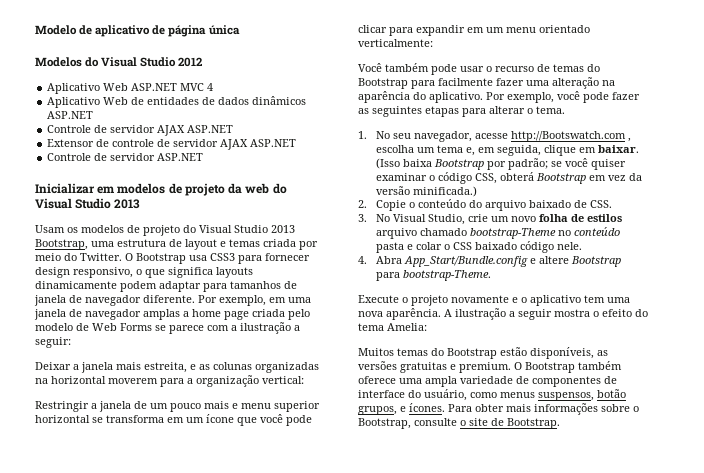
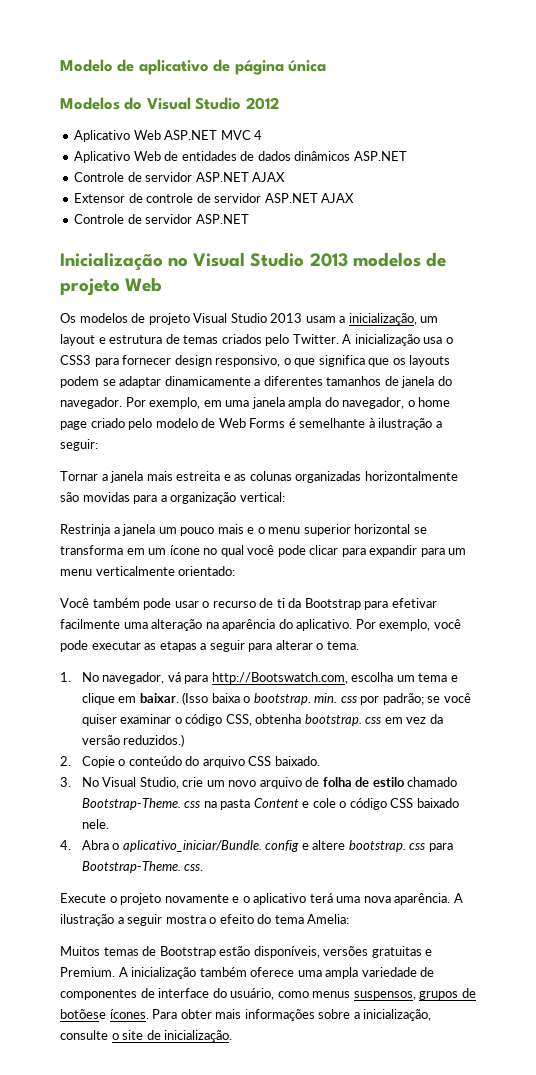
[157,125,234,136] AJAX ASP.NET -> [195,172,286,182] ASP.NET AJAX
[220,139,297,150] AJAX ASP.NET -> [264,193,355,203] ASP.NET AJAX
[35,183,287,196] [35,198,141,209] [35,225,295,236] [35,239,318,250] [35,253,207,264] Inicializar em modelos de projeto da web do Visual Studio 2013 // Usam os modelos de projeto do Visual Studio 2013 Bootstrap, uma estrutura de layout e temas criada por meio do Twitter. O Bootstrap usa -> [60,252,446,271] [60,277,163,296] [60,313,439,325] [60,334,453,346] Inicialização no Visual Studio 2013 modelos de projeto Web // Os modelos de projeto Visual Studio 2013 usam a inicialização, um layout e estrutura de temas criados pelo Twitter. A inicialização usa o
[216,267,253,278] [35,281,297,292] [34,295,195,306] layouts dinamicamente podem adaptar para tamanhos de janela de navegador diferente. -> [368,355,451,367] [60,376,452,388] [60,397,122,409] que os layouts podem se adaptar dinamicamente a diferentes tamanhos de janela do navegador.
[69,309,189,320] de navegador amplas a -> [288,397,415,409] ampla do navegador, o
[252,309,285,317] criada -> [90,418,125,428] criado
[155,325,237,334] se parece com a -> [288,418,375,428] é semelhante à
[35,362,71,370] Deixar -> [60,471,98,481] Tornar
[144,362,187,373] estreita, -> [176,471,221,481] estreita
[35,376,158,384] na horizontal moverem -> [364,471,458,481] [60,492,130,502] horizontalmente são movidas
[35,401,147,412] Restringir a janela de -> [60,524,156,536] Restrinja a janela
(238, 406) none -> [257,527,265,534] o
[237,417,257,426] que -> [203,545,244,557] no qual
[467,27,484,33] em -> [420,548,445,557] para
[539,25,590,33] [358,39,433,47] orientado verticalmente: -> [95,566,236,576] verticalmente orientado:
[553,64,600,72] [358,78,524,89] temas do Bootstrap para facilmente fazer -> [276,598,437,610] [60,619,120,629] ti da Bootstrap para efetivar facilmente
[612,92,640,100] [358,106,459,117] fazer as seguintes etapas -> [91,640,245,652] executar as etapas a seguir
[393,131,632,142] [376,145,542,156] seu navegador, acesse http://Bootswatch.com , escolha um tema e, em seguida, -> [102,672,458,684] navegador, vá para http://Bootswatch.com, escolha um tema e
[434,159,485,170] Bootstrap -> [243,693,357,705] o bootstrap. min. css
[500,172,587,184] obterá Bootstrap -> [255,714,382,726] obtenha bootstrap. css
[413,186,478,197] minificada.) -> [123,734,185,747] reduzidos.)
[529,200,613,208] baixado de CSS. -> [248,756,320,766] CSS baixado.
[539,214,623,222] [376,227,621,239] [376,242,451,253] folha de estilos arquivo chamado bootstrap-Theme no conteúdo pasta e colar o -> [259,777,458,789] [81,798,387,810] arquivo de folha de estilo chamado Bootstrap-Theme. css na pasta Content e cole o código
[520,241,555,253] código -> (459, 803) none
[404,256,622,267] [376,270,492,281] App_Start/Bundle.config e altere Bootstrap para bootstrap-Theme. -> [112,840,453,852] [81,861,204,873] o aplicativo_iniciar/Bundle. config e altere bootstrap. css para Bootstrap-Theme. css.
[584,295,605,303] tem -> [309,893,333,903] terá
[431,348,444,356] do -> [142,946,157,956] de
[597,350,608,356] as -> (320, 952) none
[459,362,575,373] premium. O Bootstrap -> [60,967,197,979] Premium. A inicialização
[597,389,626,398] [358,406,406,415] botão grupos, e -> [419,988,476,1000] [60,1009,106,1019] grupos de botõese
[633,406,639,412] [358,418,411,429] o Bootstrap, -> [353,1009,432,1021] a inicialização,
[507,418,560,429] Bootstrap. -> [164,1030,233,1042] inicialização.

